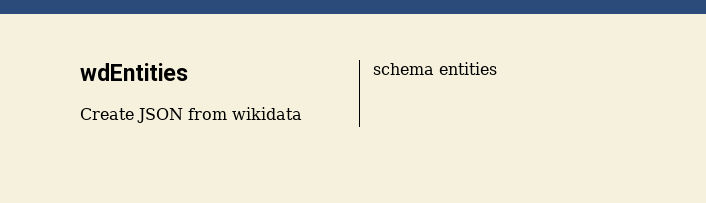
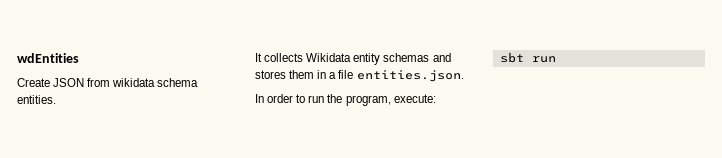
[439,62,497,75] entities -> [17,95,56,104] [255,53,451,65] [255,70,464,82] [255,94,436,106] [499,52,556,63] entities. // It collects Wikidata entity schemas and stores them in a file entities.json. // In order to run the program, execute: // sbt run

